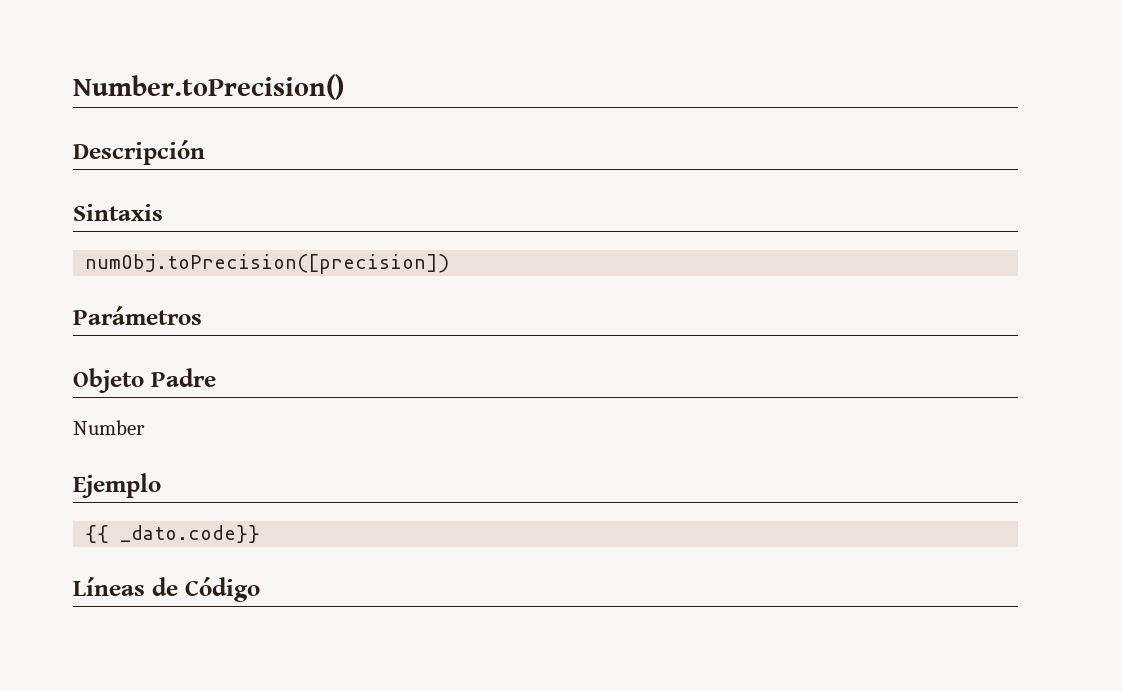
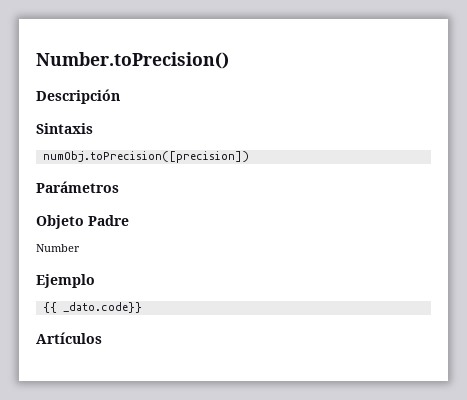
[73,577,260,602] Líneas de Código -> [36,332,102,344] Artículos

